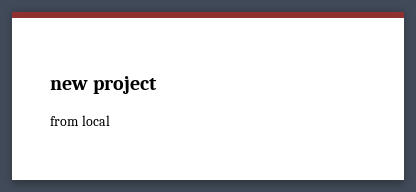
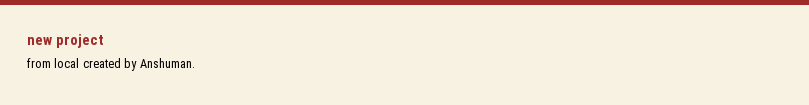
(110, 120) none -> [82,58,195,71] created by Anshuman.

